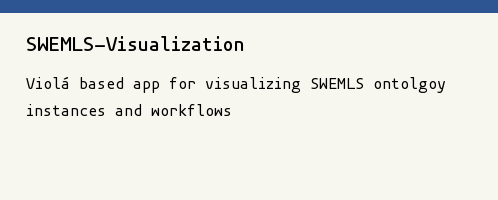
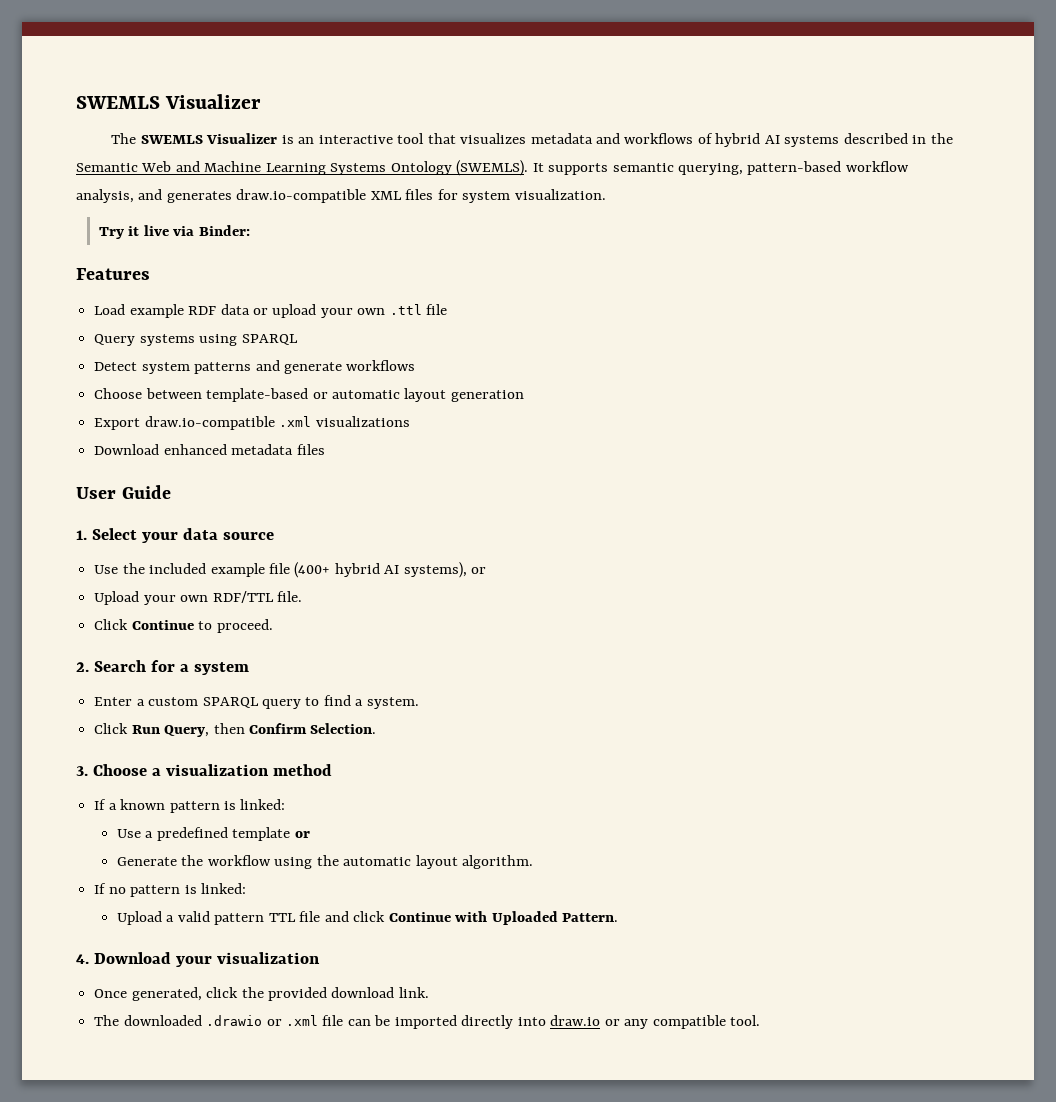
[26,36,245,51] [26,76,446,93] [26,104,232,116] SWEMLS-Visualization // Violá based app for visualizing SWEMLS ontolgoy instances and workflows -> [76,94,262,109] [111,133,953,147] [76,160,909,176] [76,189,606,203] [98,225,250,239] [76,268,150,280] [94,304,448,318] [94,334,298,346] [94,360,416,374] [94,388,524,402] [94,416,410,430] [94,444,325,455] [76,485,171,499] [76,528,274,543] [94,562,487,578] [94,591,302,605] [94,619,273,633] [76,660,249,675] [94,695,419,709] [94,723,377,737] [76,764,332,776] [94,799,286,813] [116,827,310,841] [116,855,534,869] [94,883,246,897] [116,911,618,925] [76,952,320,967] [94,987,429,1001] [94,1015,760,1029] SWEMLS Visualizer // The SWEMLS Visualizer is an interactive tool that visualizes metadata and workflows of hybrid AI systems described in the Semantic Web and Machine Learning Systems Ontology (SWEMLS). It supports semantic querying, pattern-based workflow analysis, and generates draw.io-compatible XML files for system visualization. // Try it live via Binder: // Features // Load example RDF data or upload your own .ttl file // Query systems using SPARQL // Detect system patterns and generate workflows // Choose between template-based or automatic layout generation // Export draw.io-compatible .xml visualizations // Download enhanced metadata files // User Guide // 1. Select your data source // Use the included example file (400+ hybrid AI systems), or // Upload your own RDF/TTL file. // Click Continue to proceed. // 2. Search for a system // Enter a custom SPARQL query to find a system. // Click Run Query, then Confirm Selection. // 3. Choose a visualization method // If a known pattern is linked: // Use a predefined template or // Generate the workflow using the automatic layout algorithm. // If no pattern is linked: // Upload a valid pattern TTL file and click Continue with Uploaded Pattern. // 4. Download your visualization // Once generated, click the provided download link. // The downloaded .drawio or .xml file can be imported directly into draw.io or any compatible tool.

